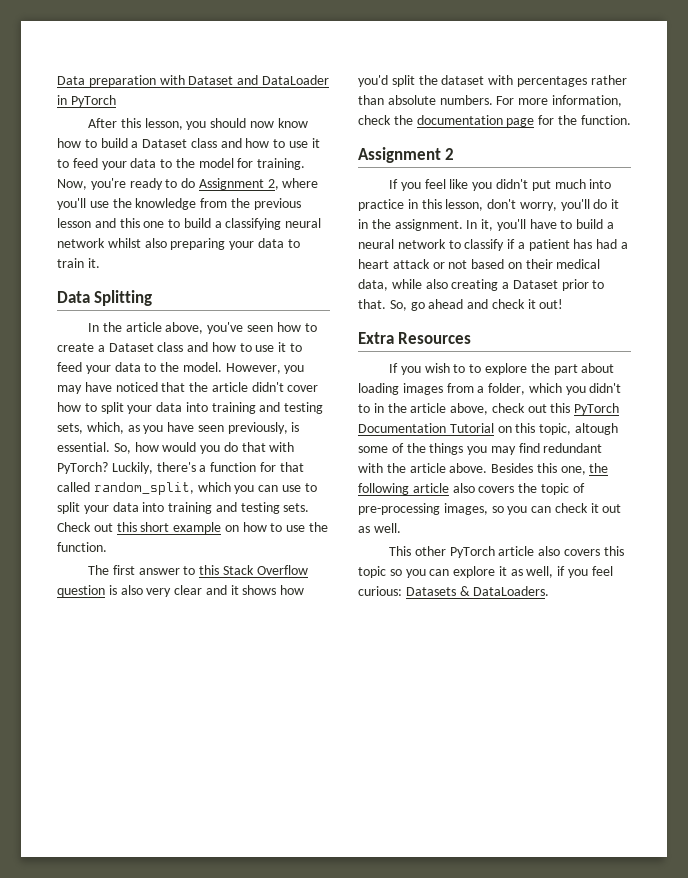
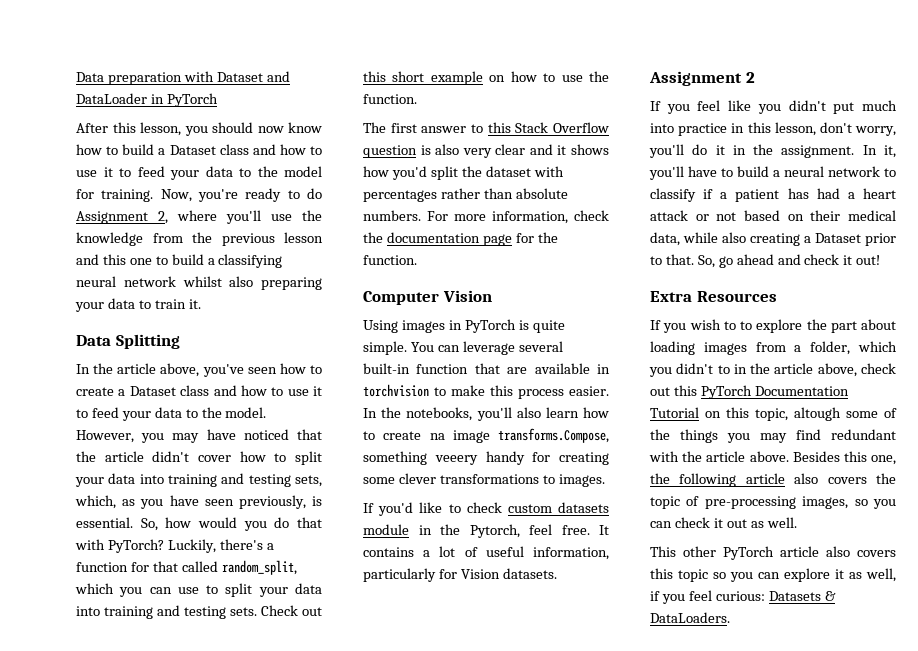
(631, 120) none -> [363,290,492,305] [363,319,565,333] [363,341,563,355] [363,363,610,374] [363,384,609,399] [363,407,609,421] [363,428,609,443] [363,451,609,465] [363,473,605,487] [363,502,609,516] [363,524,609,538] [363,546,609,560] [363,568,557,582] // Computer Vision // Using images in PyTorch is quite simple. You can leverage several built-in function that are available in torchvision to make this process easier. In the notebooks, you'll also learn how to create na image transforms.Compose, something veeery handy for creating some clever transformations to images. // If you'd like to check custom datasets module in the Pytorch, feel free. It contains a lot of useful information, particularly for Vision datasets.

